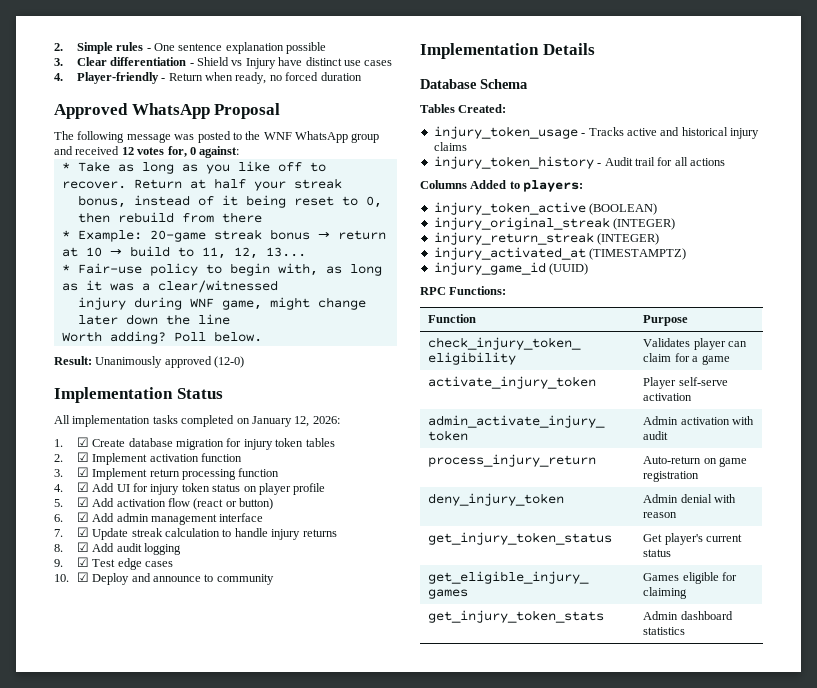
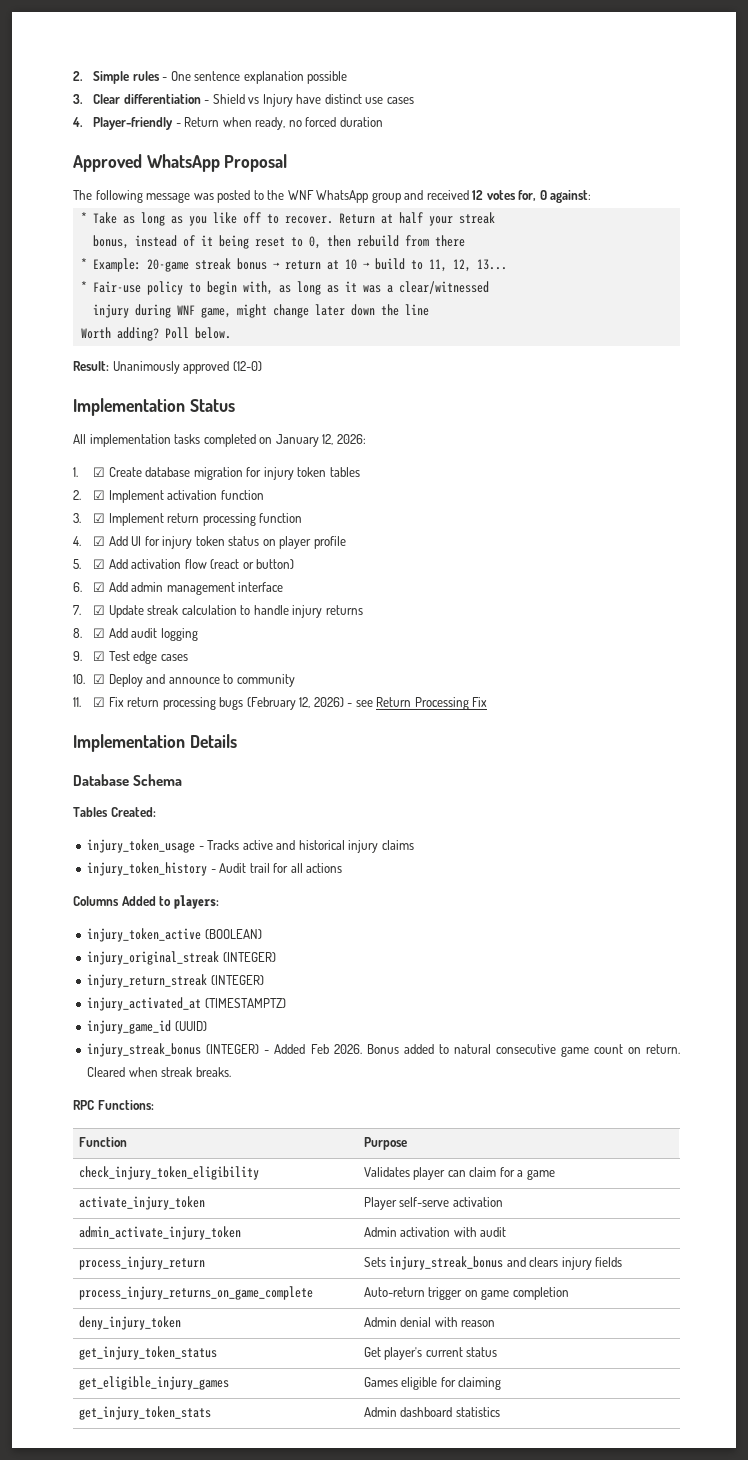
(274, 579) none -> [73,697,488,710] // 11. ☑ Fix return processing bugs (February 12, 2026) - see Return Processing Fix
(589, 269) none -> [87,1043,680,1057] [87,1067,231,1077] // injury_streak_bonus (INTEGER) - Added Feb 2026. Bonus added to natural consecutive game count on return. Cleared when streak breaks.
(597, 460) none -> [363,1256,623,1270] [78,1286,313,1300] | Sets injury_streak_bonus and clears injury fields // process_injury_returns_on_game_complete
(702, 460) none -> [428,1287,463,1300] trigger
[643,471,700,482] registration -> [512,1287,569,1300] completion

